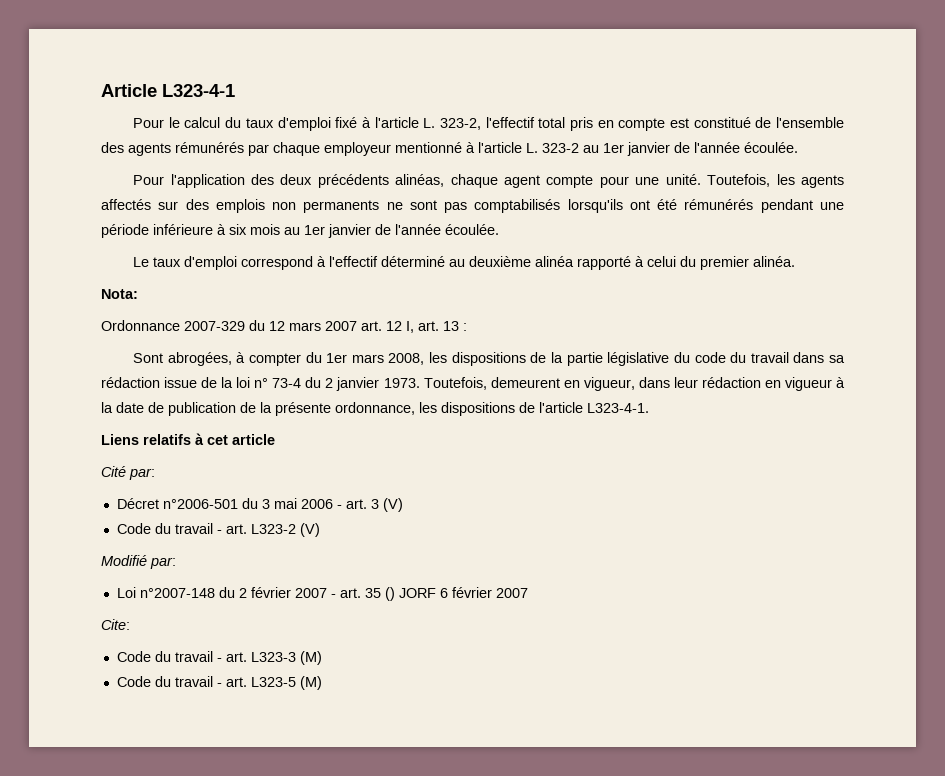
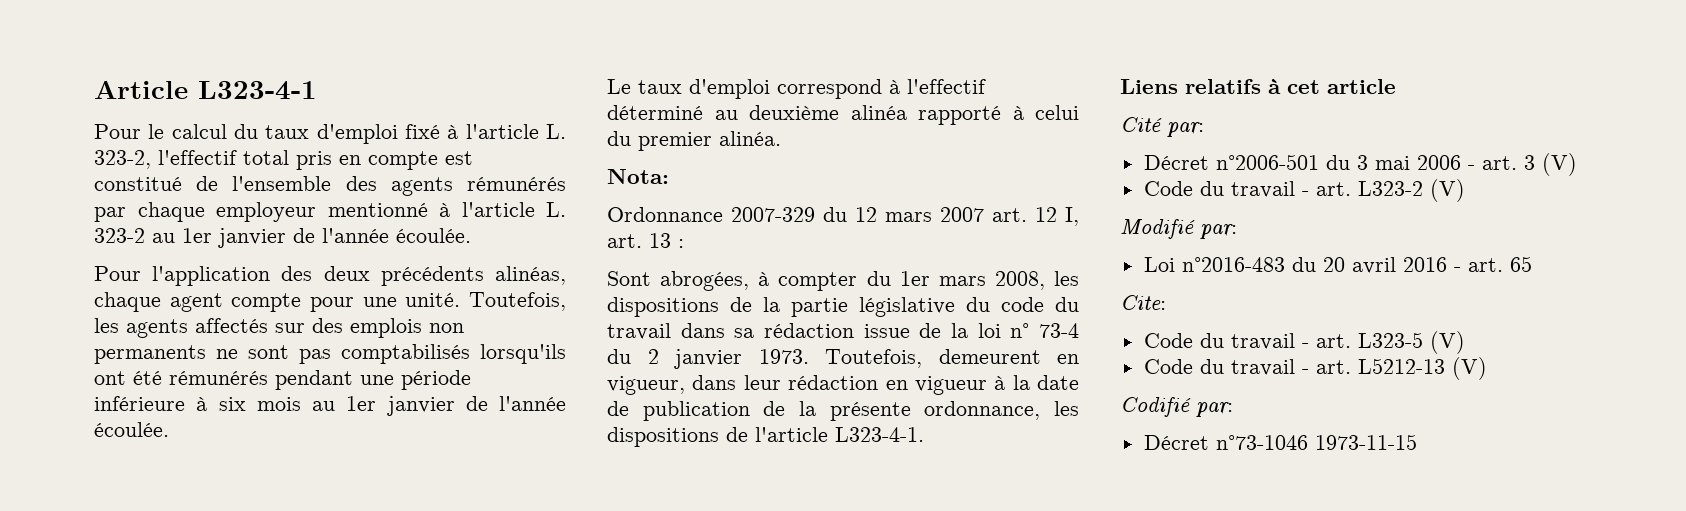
[139,587,528,601] n°2007-148 du 2 février 2007 - art. 35 () JORF 6 février 2007 -> [1181,256,1532,274] n°2016-483 du 20 avril 2016 - art. 65
[250,651,322,665] [116,676,322,690] L323-3 (M) // Code du travail - art. L323-5 (M) -> [1357,331,1465,354] [1143,357,1487,380] [1120,397,1233,417] [1143,434,1417,450] L323-5 (V) // Code du travail - art. L5212-13 (V) // Codifié par: // Décret n°73-1046 1973-11-15

